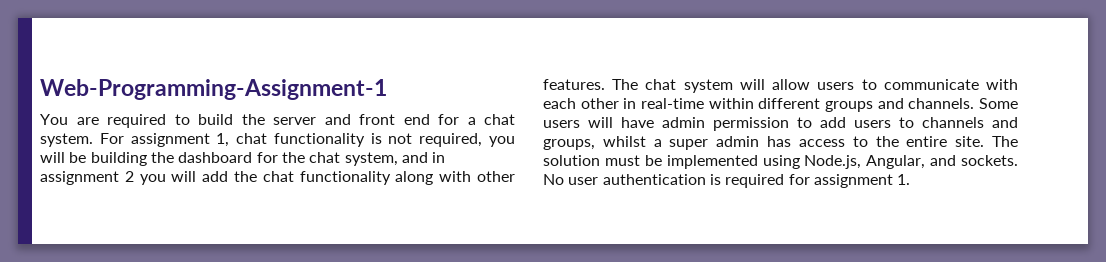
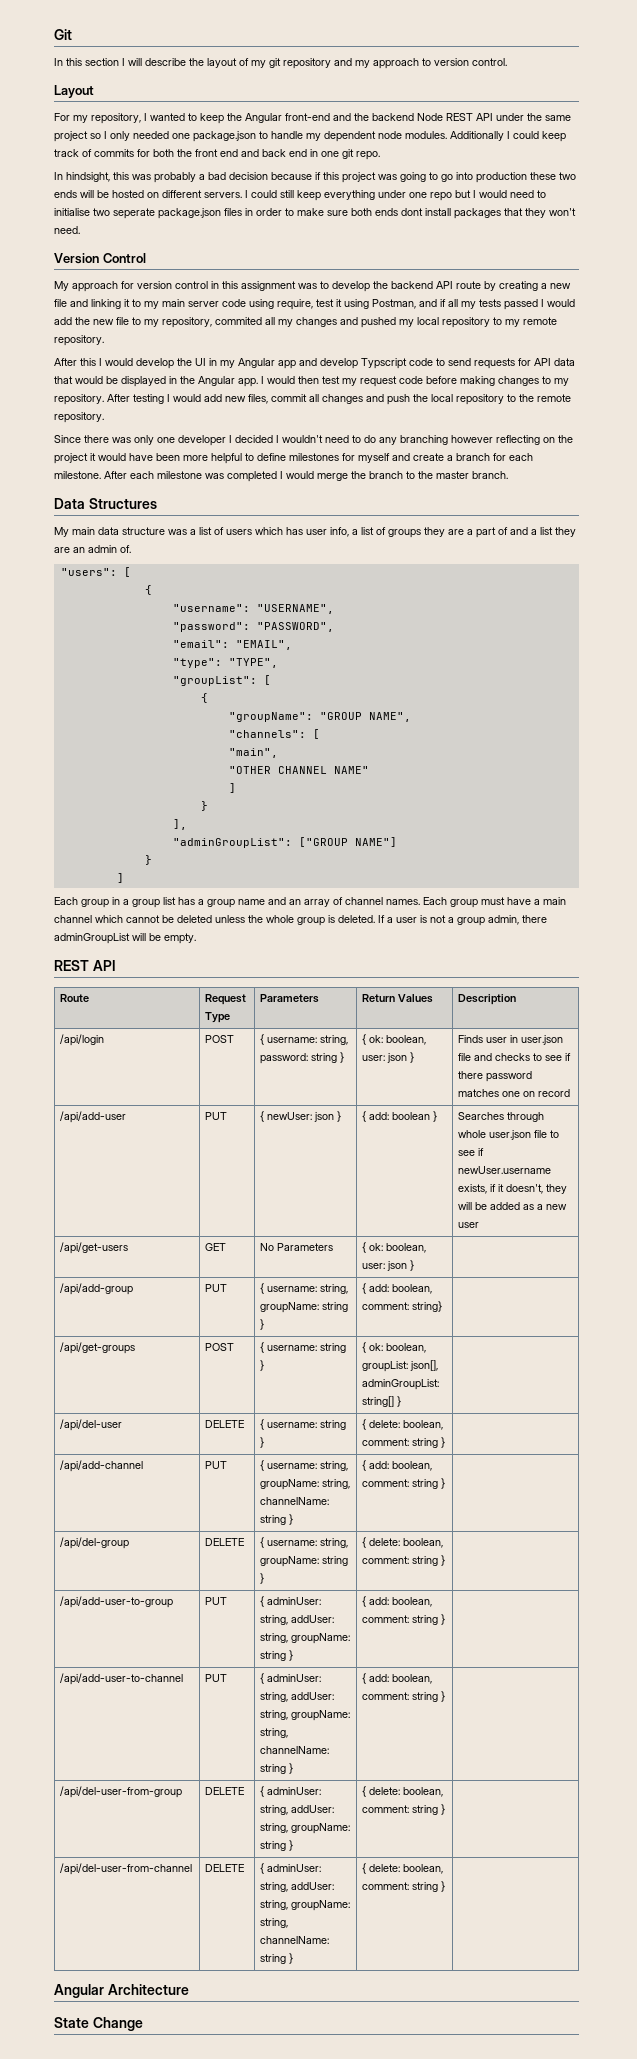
[40,79,387,100] [40,114,515,128] [40,133,515,147] [40,152,446,166] [40,171,515,185] [543,79,1018,93] [543,98,1018,112] [543,117,1018,131] [543,136,1018,150] [543,155,1018,169] [543,174,911,188] Web-Programming-Assignment-1 // You are required to build the server and front end for a chat system. For assignment 1, chat functionality is not required, you will be building the dashboard for the chat system, and in assignment 2 you will add the chat functionality along with other features. The chat system will allow users to communicate with each other in real-time within different groups and channels. Some users will have admin permission to add users to channels and groups, whilst a super admin has access to the entire site. The solution must be implemented using Node.js, Angular, and sockets. No user authentication is required for assignment 1. -> [54,29,72,40] [54,58,507,69] [54,85,94,98] [54,113,571,124] [54,131,566,142] [54,149,380,160] [54,172,576,183] [54,190,546,201] [54,208,576,219] [54,226,80,234] [54,253,146,264] [54,281,571,292] [54,299,575,310] [54,317,557,328] [54,335,104,346] [54,358,575,369] [54,376,569,387] [54,394,571,405] [54,412,104,423] [54,435,573,446] [54,453,533,464] [54,471,508,482] [54,498,157,509] [54,527,576,538] [54,545,131,553] [60,567,131,577] [144,585,152,595] [172,604,334,614] [172,622,334,632] [172,640,292,650] [172,658,278,668] [172,675,271,686] [200,693,208,703] [228,712,411,722] [228,729,320,739] [228,748,278,758] [228,766,369,774] [228,783,236,793] [200,801,208,811] [172,819,187,830] [172,837,397,848] [144,855,152,865] [116,873,124,883] [54,897,566,908] [54,915,547,926] [54,933,196,944] [54,960,116,971] [60,994,90,1002] [205,994,247,1005] [205,1012,231,1023] [260,994,320,1003] [362,994,434,1003] [458,994,517,1005] [60,1034,105,1046] [205,1035,235,1043] [260,1034,349,1045] [260,1052,345,1064] [362,1034,427,1045] [362,1052,415,1063] [458,1035,564,1045] [458,1053,572,1061] [458,1071,533,1082] [458,1089,571,1097] [60,1111,127,1123] [205,1112,228,1120] [260,1111,342,1122] [362,1111,438,1122] [458,1112,545,1122] [458,1130,560,1140] [458,1148,485,1156] [458,1166,552,1174] [458,1184,568,1194] [458,1202,568,1210] [458,1222,480,1228] [60,1242,129,1254] [205,1243,227,1251] [260,1243,334,1251] [362,1242,427,1253] [362,1260,415,1271] [60,1283,134,1295] [205,1284,228,1292] [260,1283,349,1294] [260,1302,349,1313] [260,1319,265,1330] [362,1283,433,1294] [362,1301,443,1312] [60,1342,136,1354] [205,1343,235,1351] [260,1342,347,1353] [260,1360,265,1371] [362,1342,427,1353] [362,1360,439,1372] [362,1379,440,1390] [362,1396,402,1407] [60,1419,123,1431] [205,1420,245,1428] [260,1419,347,1430] [260,1437,265,1448] [362,1419,444,1430] [362,1437,446,1448] [60,1460,144,1472] [205,1461,228,1469] [260,1460,349,1471] [260,1479,351,1490] [260,1497,330,1505] [260,1514,294,1525] [362,1460,433,1471] [362,1478,446,1489] [60,1537,130,1549] [205,1538,245,1546] [260,1537,349,1548] [260,1556,349,1567] [260,1573,265,1584] [362,1537,444,1548] [362,1555,446,1566] [60,1596,174,1608] [205,1597,228,1605] [260,1596,322,1607] [260,1615,335,1625] [260,1633,351,1644] [260,1650,294,1661] [362,1596,433,1607] [362,1614,446,1625] [60,1673,184,1685] [205,1674,228,1682] [260,1673,322,1684] [260,1692,335,1702] [260,1710,351,1721] [260,1728,289,1738] [260,1746,330,1754] [260,1763,294,1774] [362,1673,433,1684] [362,1691,446,1702] [60,1786,183,1798] [205,1787,245,1795] [260,1786,322,1797] [260,1805,335,1815] [260,1823,351,1834] [260,1840,294,1851] [362,1786,444,1797] [362,1804,446,1815] [60,1863,193,1875] [205,1864,245,1872] [260,1863,322,1874] [260,1882,335,1892] [260,1900,351,1911] [260,1918,289,1928] [260,1936,330,1944] [260,1953,294,1964] [362,1863,444,1874] [362,1881,446,1892] [54,1984,189,1998] [54,2017,143,2031] Git // In this section I will describe the layout of my git repository and my approach to version control. // Layout // For my repository, I wanted to keep the Angular front-end and the backend Node REST API under the same project so I only needed one package.json to handle my dependent node modules. Additionally I could keep track of commits for both the front end and back end in one git repo. // In hindsight, this was probably a bad decision because if this project was going to go into production these two ends will be hosted on different servers. I could still keep everything under one repo but I would need to initialise two seperate package.json files in order to make sure both ends dont install packages that they won't need. // Version Control // My approach for version control in this assignment was to develop the backend API route by creating a new file and linking it to my main server code using require, test it using Postman, and if all my tests passed I would add the new file to my repository, commited all my changes and pushed my local repository to my remote repository. // After this I would develop the UI in my Angular app and develop Typscript code to send requests for API data that would be displayed in the Angular app. I would then test my request code before making changes to my repository. After testing I would add new files, commit all changes and push the local repository to the remote repository. // Since there was only one developer I decided I wouldn't need to do any branching however reflecting on the project it would have been more helpful to define milestones for myself and create a branch for each milestone. After each milestone was completed I would merge the branch to the master branch. // Data Structures // My main data structure was a list of users which has user info, a list of groups they are a part of and a list they are an admin of. // "users": [ // { // "username": "USERNAME", // "password": "PASSWORD", // "email": "EMAIL", // "type": "TYPE", // "groupList": [ // { // "groupName": "GROUP NAME", // "channels": [ // "main", // "OTHER CHANNEL NAME" // ] // } // ], // "adminGroupList": ["GROUP NAME"] // } // ] // Each group in a group list has a group name and an array of channel names. Each group must have a main channel which cannot be deleted unless the whole group is deleted. If a user is not a group admin, there adminGroupList will be empty. // REST API // Route | Request Type | Parameters | Return Values | Description // /api/login | POST | { username: string, password: string } | { ok: boolean, user: json } | Finds user in user.json file and checks to see if there password matches one on record // /api/add-user | PUT | { newUser: json } | { add: boolean } | Searches through whole user.json file to see if newUser.username exists, if it doesn't, they will be added as a new user // /api/get-users | GET | No Parameters | { ok: boolean, user: json } | // /api/add-group | PUT | { username: string, groupName: string } | { add: boolean, comment: string} | // /api/get-groups | POST | { username: string } | { ok: boolean, groupList: json[], adminGroupList: string[] } | // /api/del-user | DELETE | { username: string } | { delete: boolean, comment: string } | // /api/add-channel | PUT | { username: string, groupName: string, channelName: string } | { add: boolean, comment: string } | // /api/del-group | DELETE | { username: string, groupName: string } | { delete: boolean, comment: string } | // /api/add-user-to-group | PUT | { adminUser: string, addUser: string, groupName: string } | { add: boolean, comment: string } | // /api/add-user-to-channel | PUT | { adminUser: string, addUser: string, groupName: string, channelName: string } | { add: boolean, comment: string } | // /api/del-user-from-group | DELETE | { adminUser: string, addUser: string, groupName: string } | { delete: boolean, comment: string } | // /api/del-user-from-channel | DELETE | { adminUser: string, addUser: string, groupName: string, channelName: string } | { delete: boolean, comment: string } | // Angular Architecture // State Change

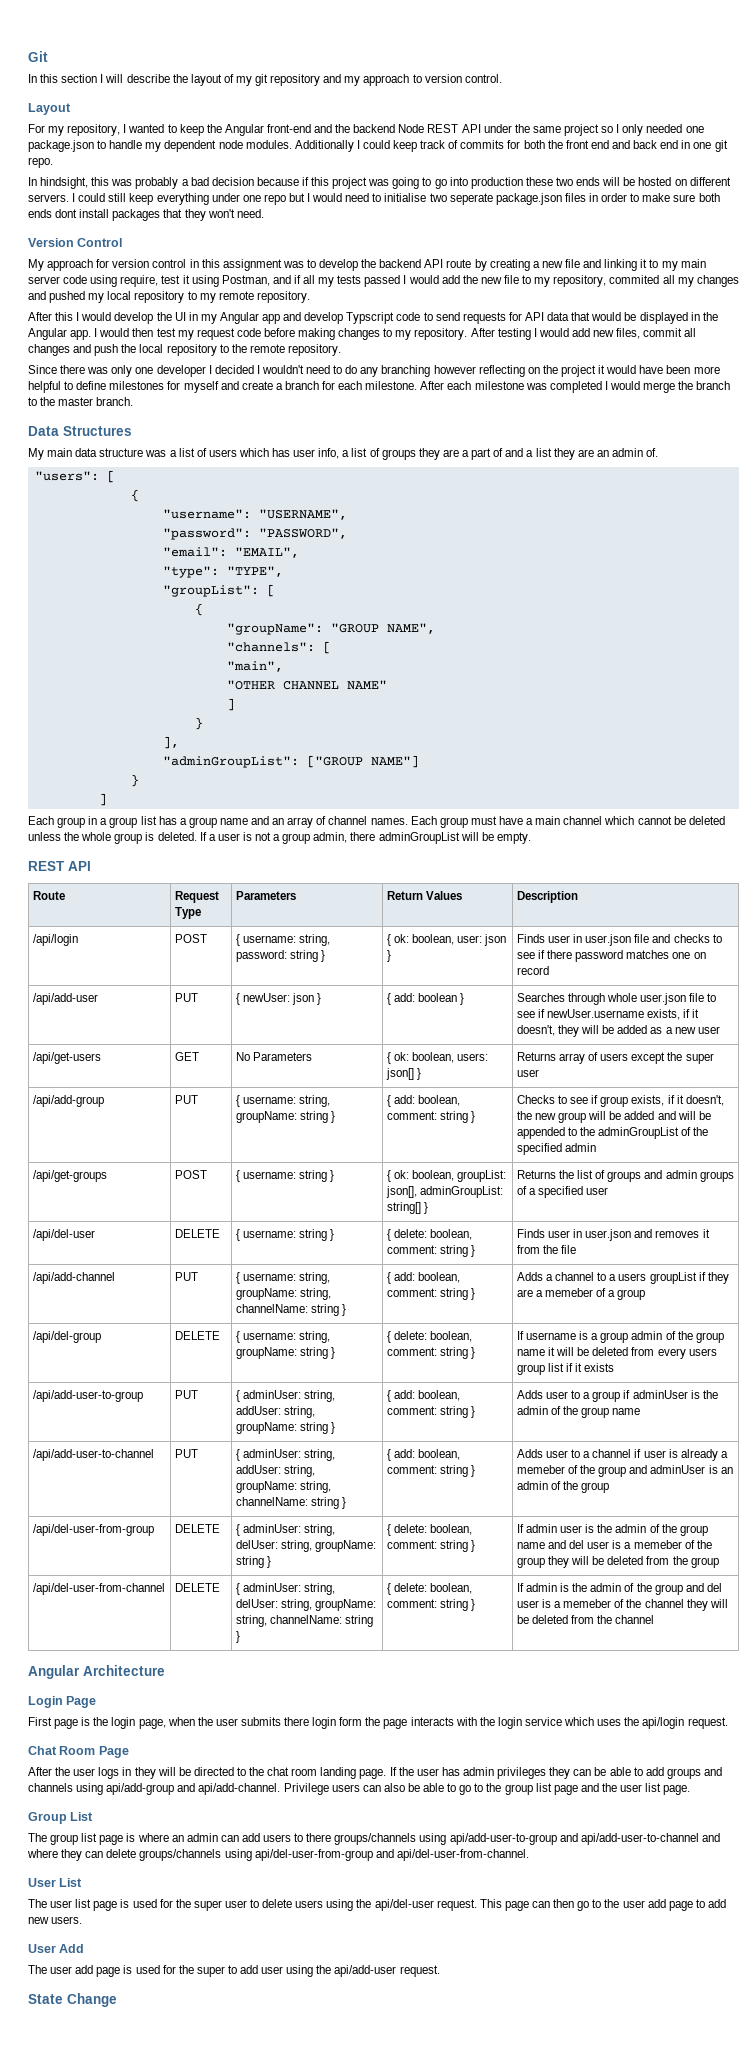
[362,1260,415,1271] user: json } | -> [457,1053,489,1061] [385,1068,422,1080] [516,1052,714,1064] [516,1069,539,1077] users: json[] } | Returns array of users except the super user
[412,1301,443,1312] string} | -> [440,1111,476,1123] [516,1095,724,1107] [516,1111,711,1123] [516,1127,709,1139] [516,1143,597,1155] string } | Checks to see if group exists, if it doesn't, the new group will be added and will be appended to the adminGroupList of the specified admin
(402, 1401) none -> [516,1170,734,1182] [516,1186,609,1198] Returns the list of groups and admin groups of a specified user
(446, 1442) none -> [516,1229,710,1241] [516,1245,577,1254] Finds user in user.json and removes it from the file
(446, 1483) none -> [516,1272,729,1284] [516,1288,646,1300] Adds a channel to a users groupList if they are a memeber of a group
(446, 1560) none -> [516,1331,724,1343] [516,1347,717,1359] [516,1363,615,1375] If username is a group admin of the group name it will be deleted from every users group list if it exists
(446, 1619) none -> [516,1390,718,1402] [516,1406,641,1418] Adds user to a group if adminUser is the admin of the group name
(446, 1696) none -> [516,1449,728,1461] [516,1465,733,1477] [516,1481,610,1493] Adds user to a channel if user is already a memeber of the group and adminUser is an admin of the group
[291,1805,335,1813] addUser: -> [235,1540,278,1549] delUser:
(446, 1809) none -> [516,1524,708,1536] [516,1540,712,1549] [516,1556,719,1568] If admin user is the admin of the group name and del user is a memeber of the group they will be deleted from the group
[291,1882,335,1890] addUser: -> [235,1599,278,1608] delUser:
[54,1984,189,1998] // Angular Architecture -> [516,1583,722,1595] [516,1599,728,1611] [516,1615,655,1624] [28,1665,165,1679] [28,1696,97,1708] [28,1717,728,1729] [28,1746,129,1758] [28,1767,722,1779] [28,1783,691,1795] [28,1812,94,1824] [28,1833,720,1845] [27,1849,529,1861] [28,1878,83,1887] [28,1899,726,1911] [28,1916,83,1924] [28,1944,85,1953] [28,1965,440,1977] If admin is the admin of the group and del user is a memeber of the channel they will be deleted from the channel // Angular Architecture // Login Page // First page is the login page, when the user submits there login form the page interacts with the login service which uses the api/login request. // Chat Room Page // After the user logs in they will be directed to the chat room landing page. If the user has admin privileges they can be able to add groups and channels using api/add-group and api/add-channel. Privilege users can also be able to go to the group list page and the user list page. // Group List // The group list page is where an admin can add users to there groups/channels using api/add-user-to-group and api/add-user-to-channel and where they can delete groups/channels using api/del-user-from-group and api/del-user-from-channel. // User List // The user list page is used for the super user to delete users using the api/del-user request. This page can then go to the user add page to add new users. // User Add // The user add page is used for the super to add user using the api/add-user request.

